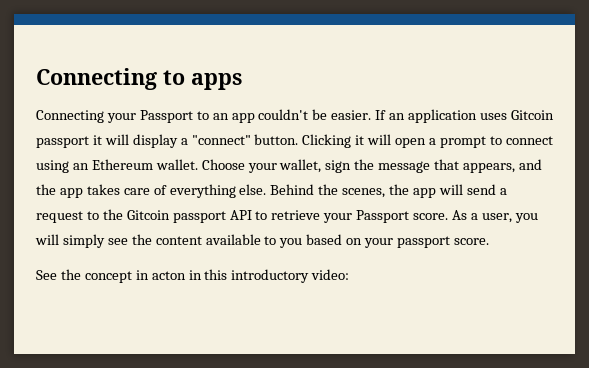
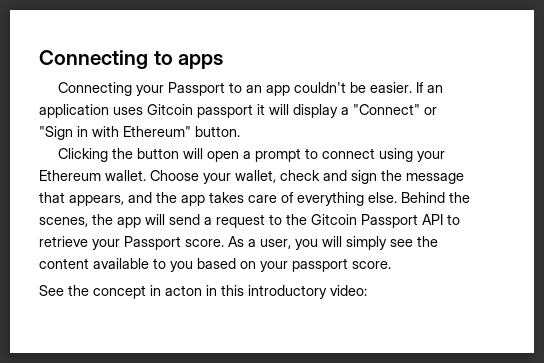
[191,134,365,148] "connect" button. Clicking it -> [353,104,437,115] [39,126,240,140] [57,148,179,162] "Connect" or "Sign in with Ethereum" button. // Clicking the button
[72,163,89,170] an -> [416,151,445,162] your
(322, 166) none -> [280,170,347,181] check and
[172,211,226,223] passport -> [361,214,418,228] Passport

